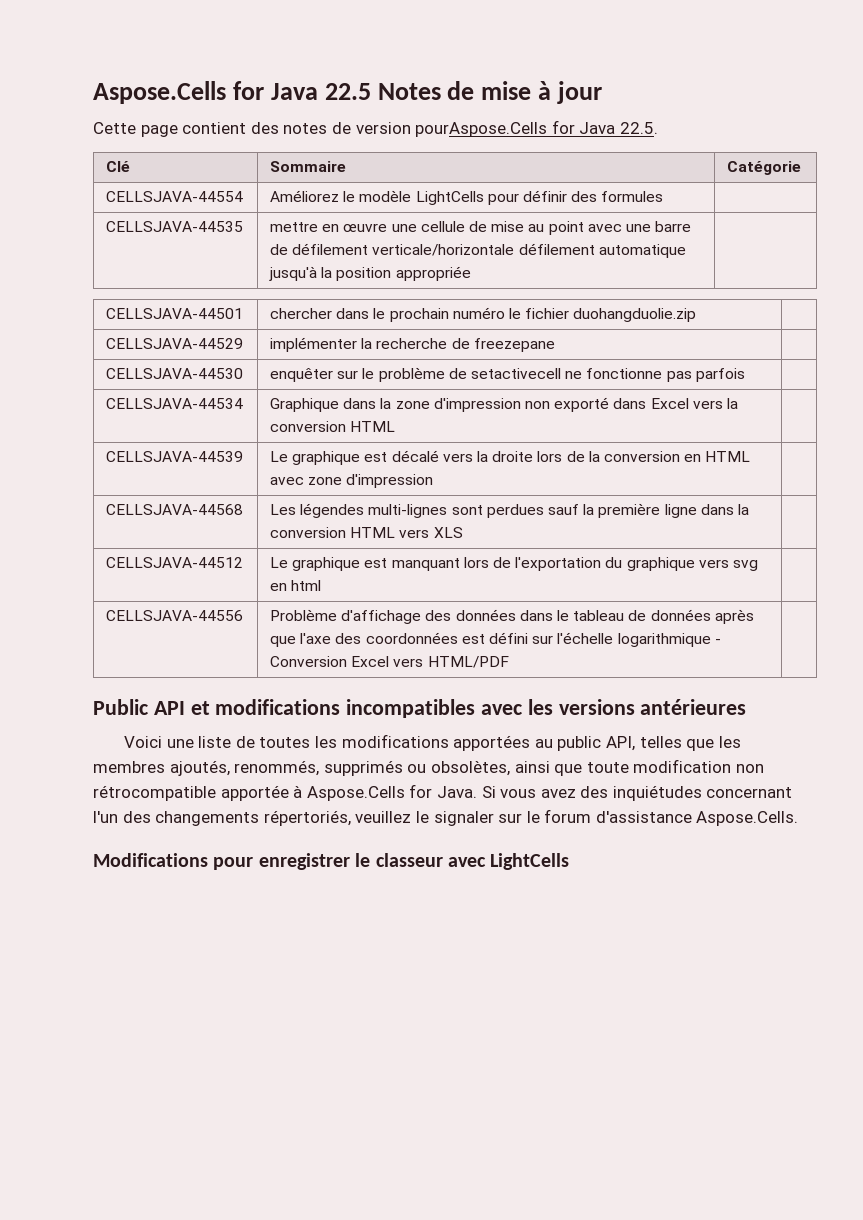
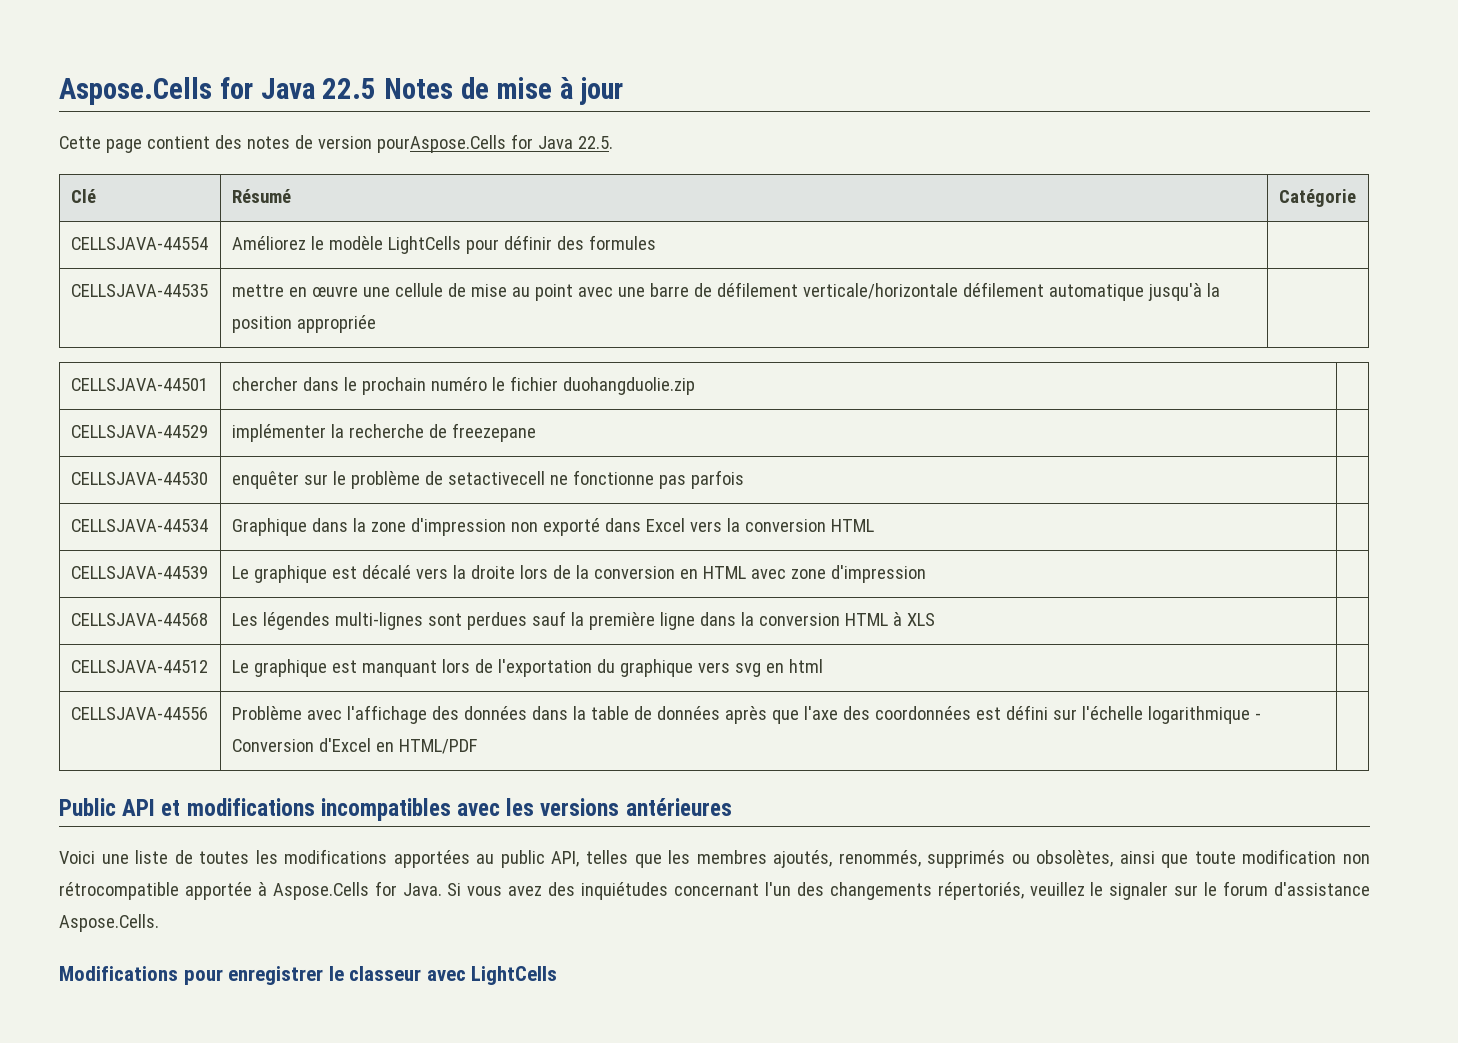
[270,161,347,172] Sommaire -> [231,189,291,203] Résumé
[399,529,430,538] vers -> [892,612,902,626] à
[341,610,422,624] d'affichage -> [306,705,427,724] avec l'affichage
[557,610,625,621] le tableau -> [572,706,629,720] la table
[351,656,424,667] Excel vers -> [318,738,394,752] d'Excel en

